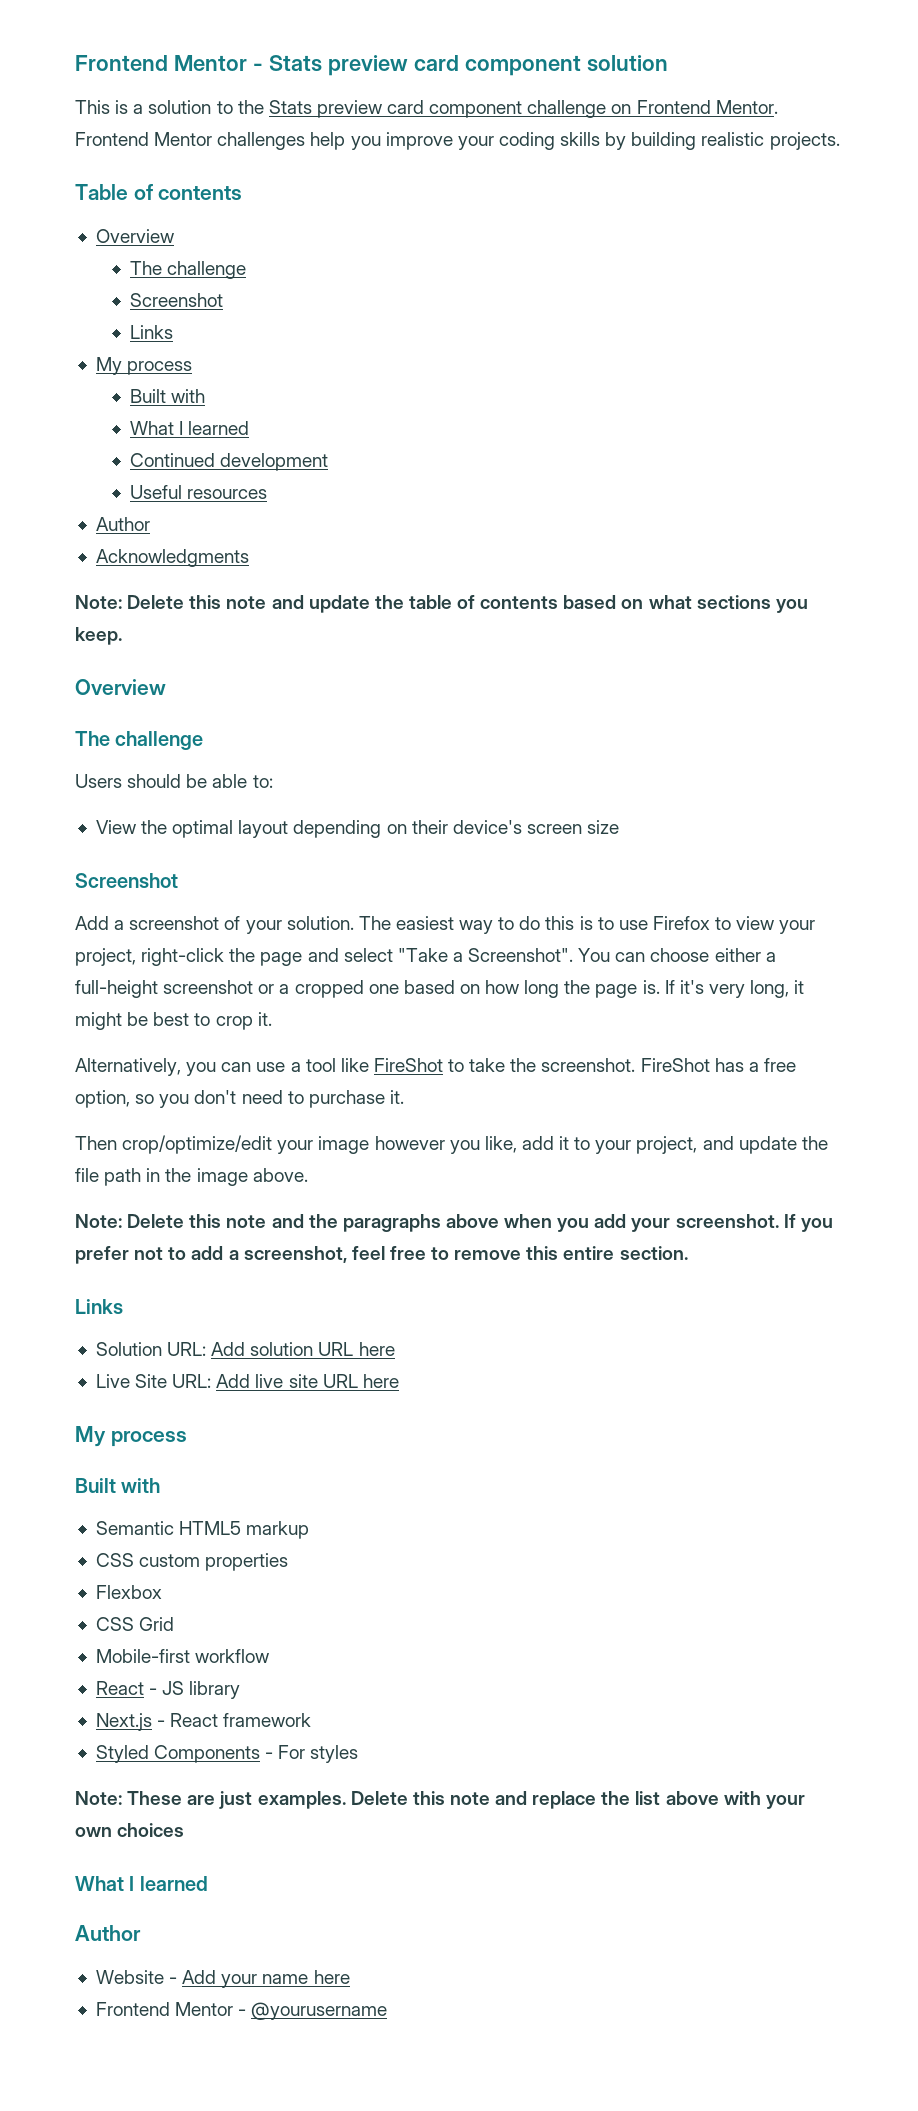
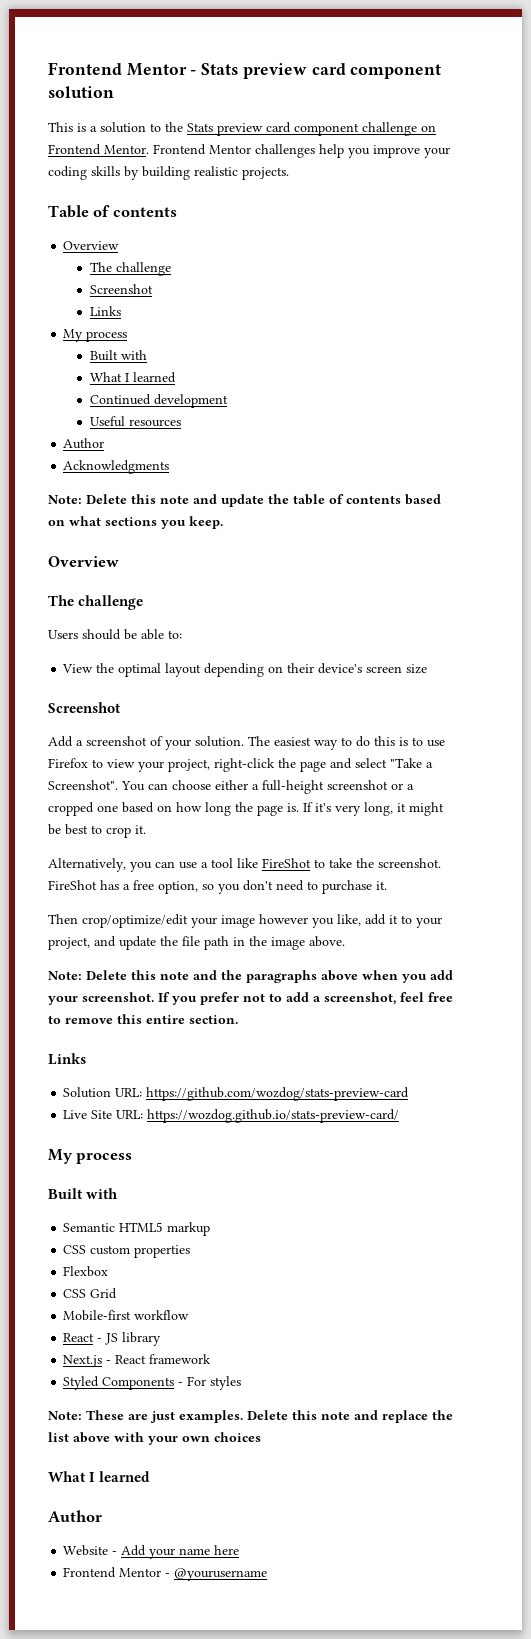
[211,1342,395,1356] Add solution URL here -> [146,1087,410,1101] https://github.com/wozdog/stats-preview-card
[216,1374,399,1388] Add live site URL here -> [147,1109,400,1123] https://wozdog.github.io/stats-preview-card/

